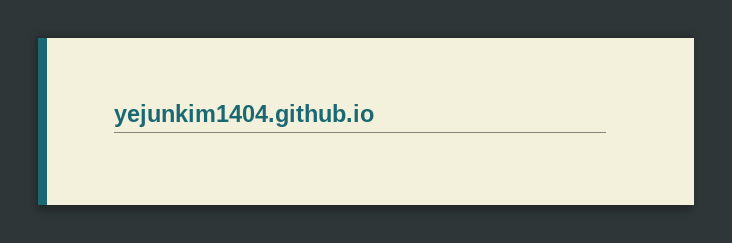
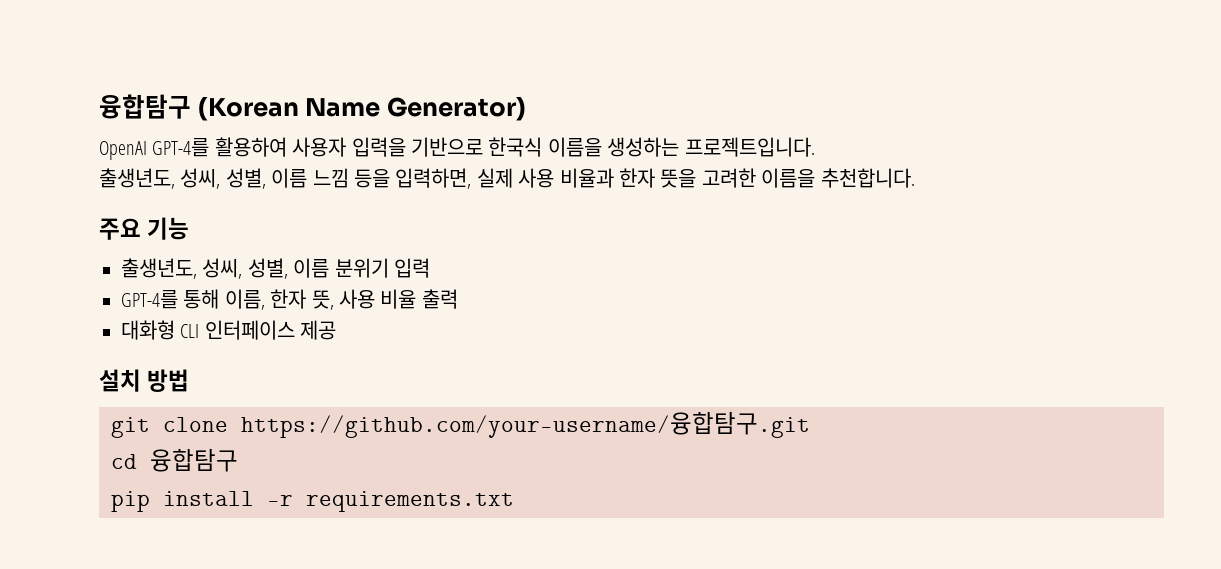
[114,104,374,127] yejunkim1404.github.io -> [99,94,526,121] [99,137,815,160] [99,168,915,189] [99,217,190,240] [121,258,430,279] [121,289,458,310] [121,320,337,340] [99,369,190,392] [111,411,810,438] [111,448,238,472] [111,491,514,512] 융합탐구 (Korean Name Generator) // OpenAI GPT-4를 활용하여 사용자 입력을 기반으로 한국식 이름을 생성하는 프로젝트입니다. // 출생년도, 성씨, 성별, 이름 느낌 등을 입력하면, 실제 사용 비율과 한자 뜻을 고려한 이름을 추천합니다. // 주요 기능 // 출생년도, 성씨, 성별, 이름 분위기 입력 // GPT-4를 통해 이름, 한자 뜻, 사용 비율 출력 // 대화형 CLI 인터페이스 제공 // 설치 방법 // git clone https://github.com/your-username/융합탐구.git // cd 융합탐구 // pip install -r requirements.txt

